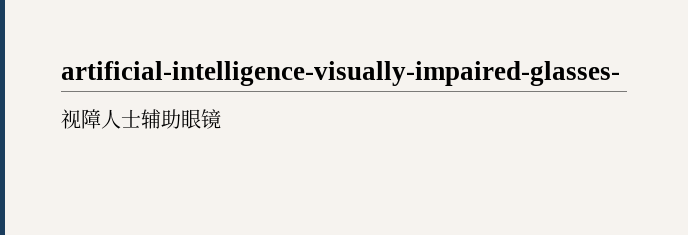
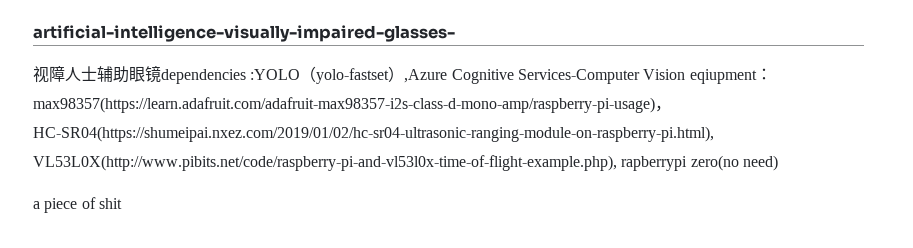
(221, 119) none -> [161,66,772,84] [33,97,671,113] [33,126,714,142] [33,155,778,171] [33,197,122,213] dependencies :YOLO（yolo-fastset）,Azure Cognitive Services-Computer Vision eqiupment：max98357(https://learn.adafruit.com/adafruit-max98357-i2s-class-d-mono-amp/raspberry-pi-usage)，HC-SR04(https://shumeipai.nxez.com/2019/01/02/hc-sr04-ultrasonic-ranging-module-on-raspberry-pi.html), VL53L0X(http://www.pibits.net/code/raspberry-pi-and-vl53l0x-time-of-flight-example.php), rapberrypi zero(no need) // a piece of shit

